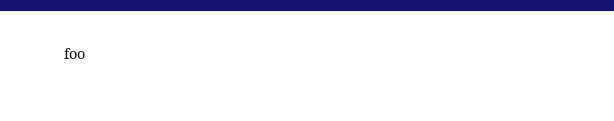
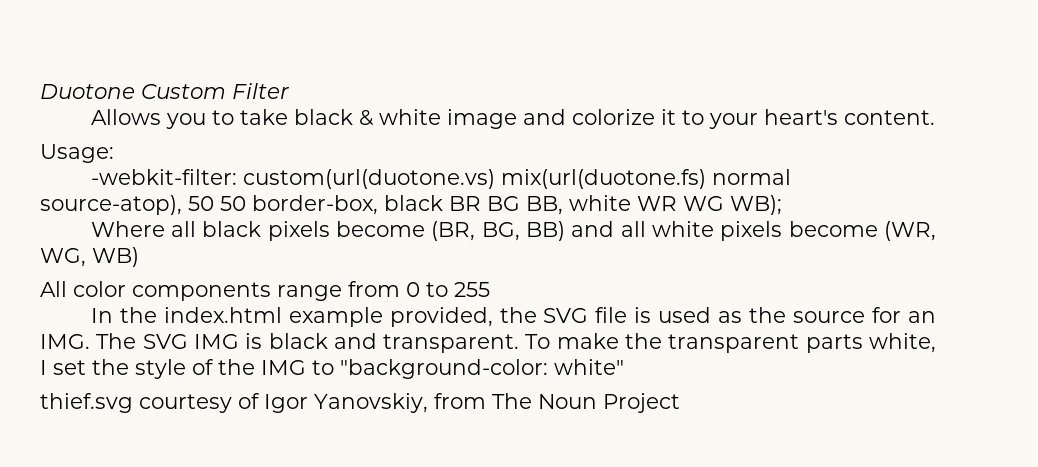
[64,48,85,59] foo -> [40,83,289,99] [90,109,935,129] [40,144,114,163] [90,169,791,189] [40,195,782,215] [90,221,937,241] [40,247,139,267] [40,281,490,301] [90,307,937,327] [40,333,936,353] [40,359,624,379] [40,393,680,413] Duotone Custom Filter // Allows you to take black & white image and colorize it to your heart's content. // Usage: // -webkit-filter: custom(url(duotone.vs) mix(url(duotone.fs) normal source-atop), 50 50 border-box, black BR BG BB, white WR WG WB); // Where all black pixels become (BR, BG, BB) and all white pixels become (WR, WG, WB) // All color components range from 0 to 255 // In the index.html example provided, the SVG file is used as the source for an IMG. The SVG IMG is black and transparent. To make the transparent parts white, I set the style of the IMG to "background-color: white" // thief.svg courtesy of Igor Yanovskiy, from The Noun Project

